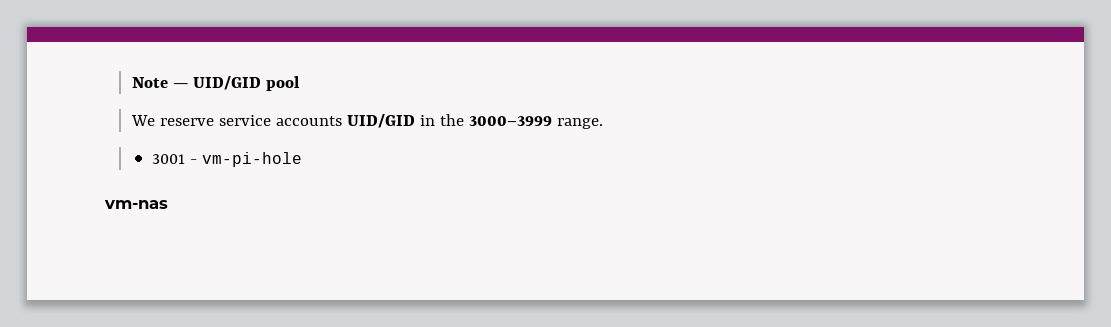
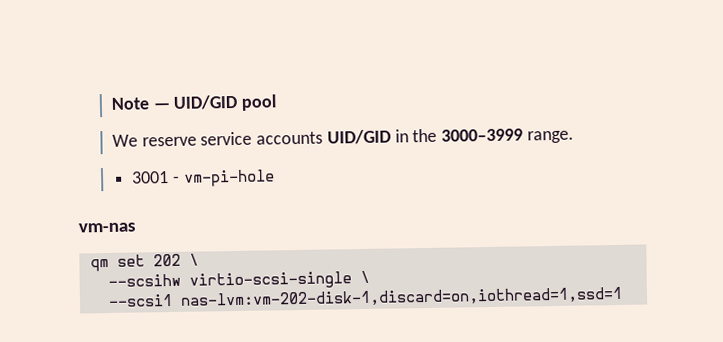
(168, 204) none -> [89,253,199,272] [107,270,370,290] [107,286,623,309] // qm set 202 \ // --scsihw virtio-scsi-single \ // --scsi1 nas-lvm:vm-202-disk-1,discard=on,iothread=1,ssd=1

